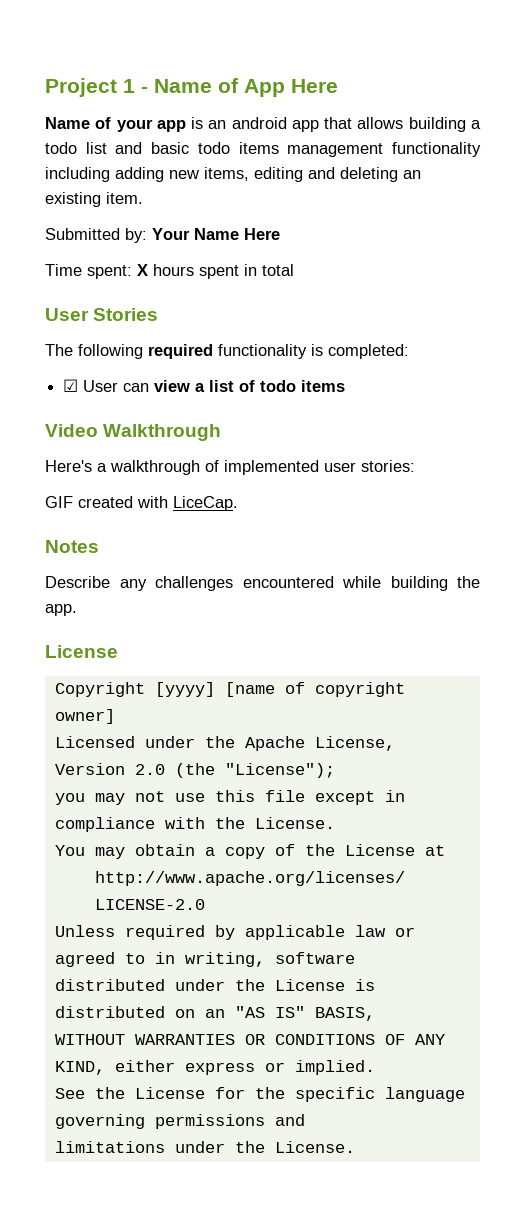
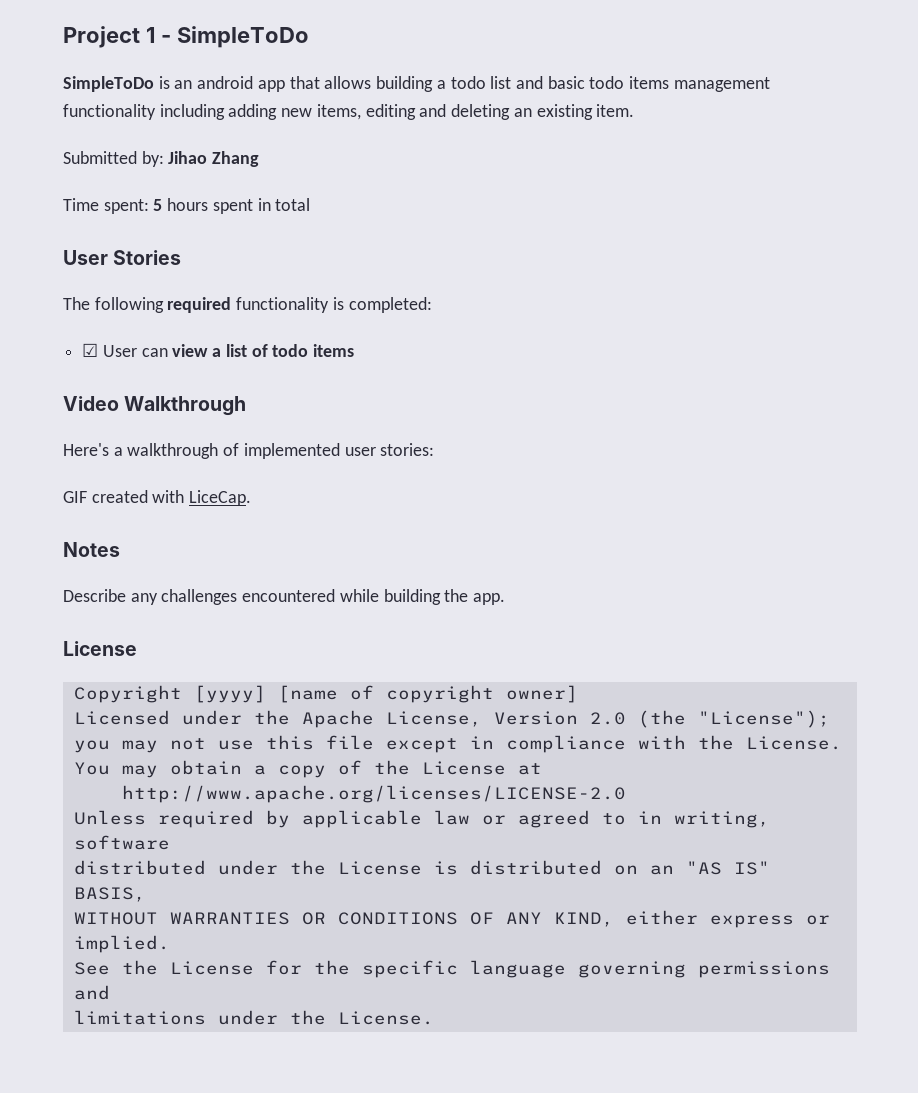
[154,78,338,97] [45,117,186,132] Name of App Here // Name of your app -> [176,26,309,48] [63,76,154,92] SimpleToDo // SimpleToDo
[152,228,280,240] Your Name Here -> [168,151,260,167] Jihao Zhang
[137,264,148,276] X -> [153,199,163,211] 5

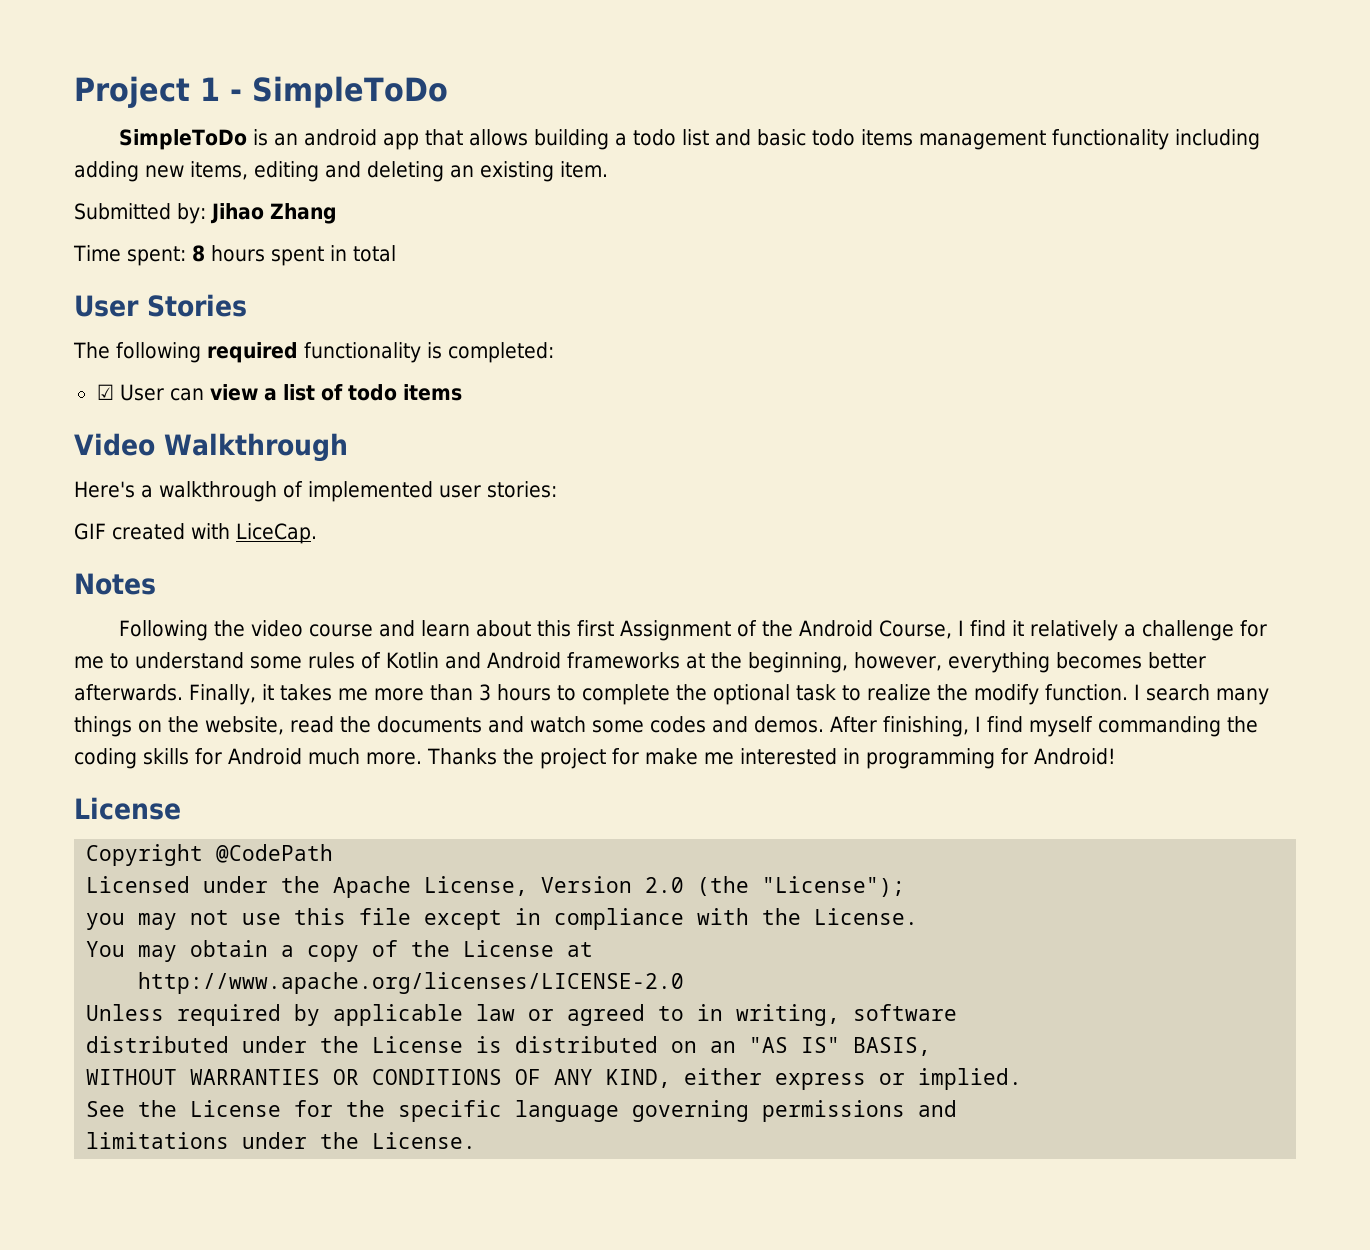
[153,199,163,211] 5 -> [191,245,205,262] 8
[63,589,506,605] [63,641,137,656] [73,685,578,703] Describe any challenges encountered while building the app. // License // Copyright [yyyy] [name of copyright owner] -> [118,620,1267,641] [74,652,1206,673] [74,684,1269,705] [74,716,1258,737] [74,748,1116,769] [74,797,181,820] [86,844,334,866] Following the video course and learn about this first Assignment of the Android Course, I find it relatively a challenge for me to understand some rules of Kotlin and Android frameworks at the beginning, however, everything becomes better afterwards. Finally, it takes me more than 3 hours to complete the optional task to realize the modify function. I search many things on the website, read the documents and watch some codes and demos. After finishing, I find myself commanding the coding skills for Android much more. Thanks the project for make me interested in programming for Android! // License // Copyright @CodePath

